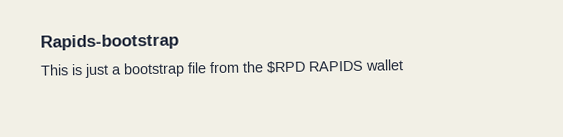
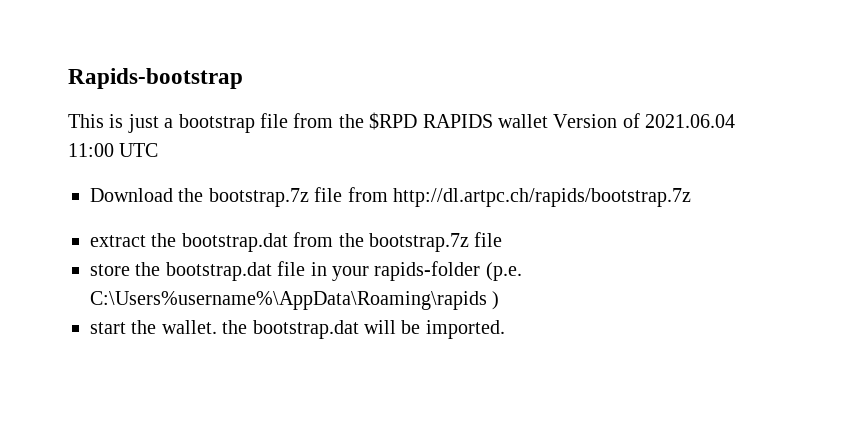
(404, 65) none -> [553,113,736,128] [68,143,159,157] [90,187,691,207] [90,232,503,252] [90,261,522,281] [90,291,500,310] [90,320,505,339] Version of 2021.06.04 11:00 UTC // Download the bootstrap.7z file from http://dl.artpc.ch/rapids/bootstrap.7z // extract the bootstrap.dat from the bootstrap.7z file // store the bootstrap.dat file in your rapids-folder (p.e. C:\Users%username%\AppData\Roaming\rapids ) // start the wallet. the bootstrap.dat will be imported.

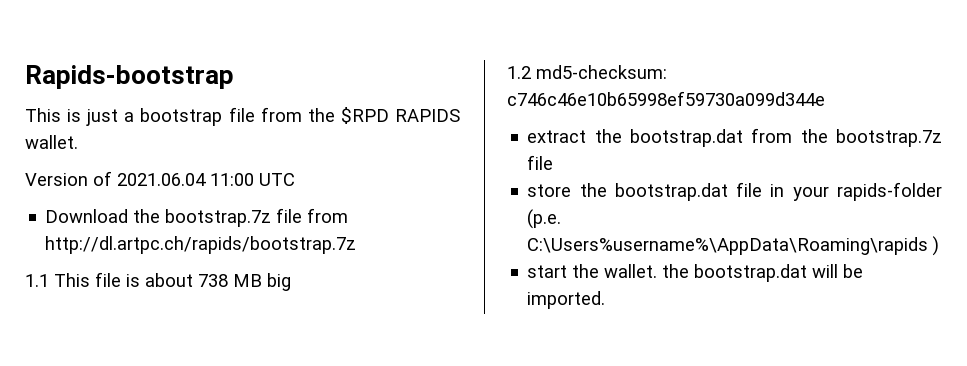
[497,114,548,128] wallet -> [25,135,78,149] wallet. //
(691, 197) none -> [25,272,291,291] [507,65,667,79] [507,91,825,106] // 1.1 This file is about 738 MB big // 1.2 md5-checksum: c746c46e10b65998ef59730a099d344e

